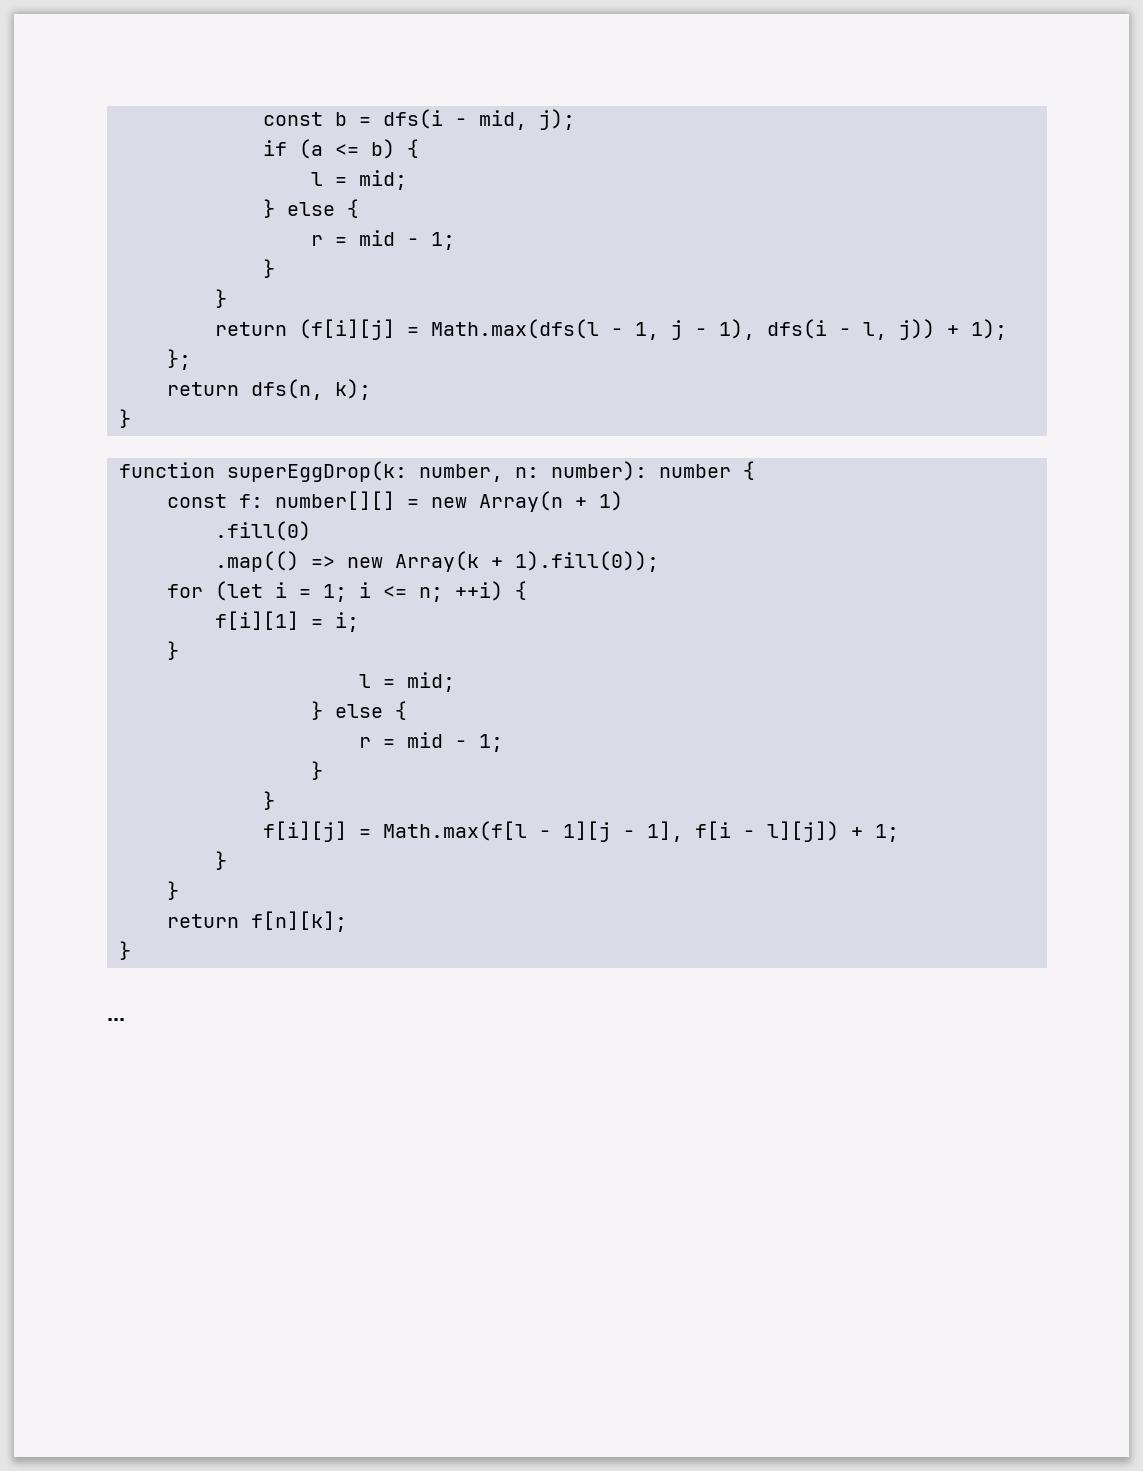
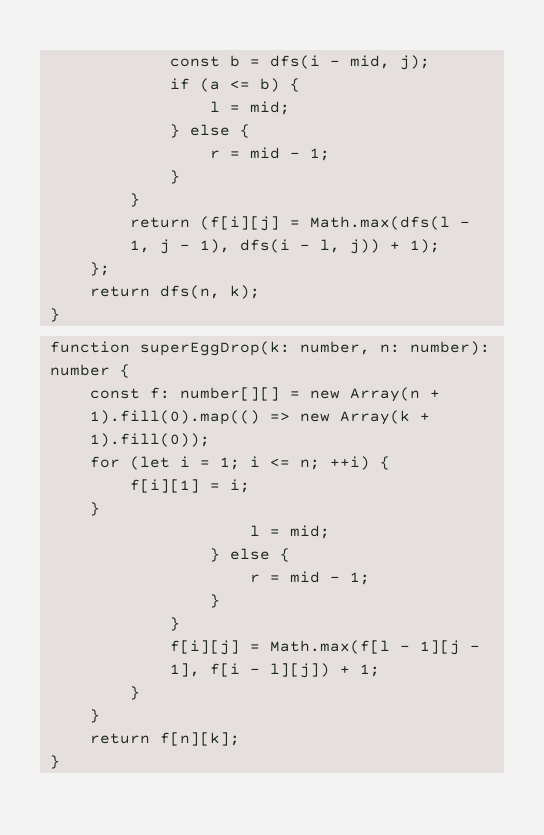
[599,491,624,511] [215,521,312,541] [215,551,300,572] 1) // .fill(0) // .map(() -> [89,410,260,425] 1).fill(0).map(()
[107,1018,125,1021] // ... -> (60, 762) none

